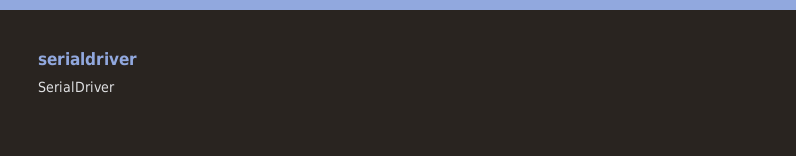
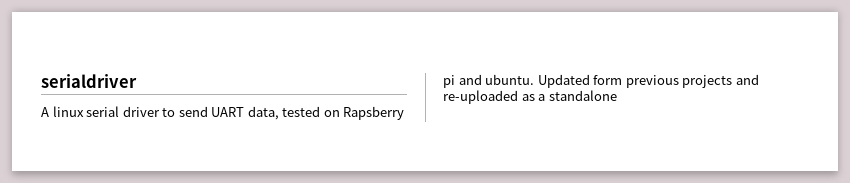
[38,81,115,93] SerialDriver -> [41,106,405,120] [443,74,759,88] [443,90,617,104] A linux serial driver to send UART data, tested on Rapsberry pi and ubuntu. Updated form previous projects and re-uploaded as a standalone

